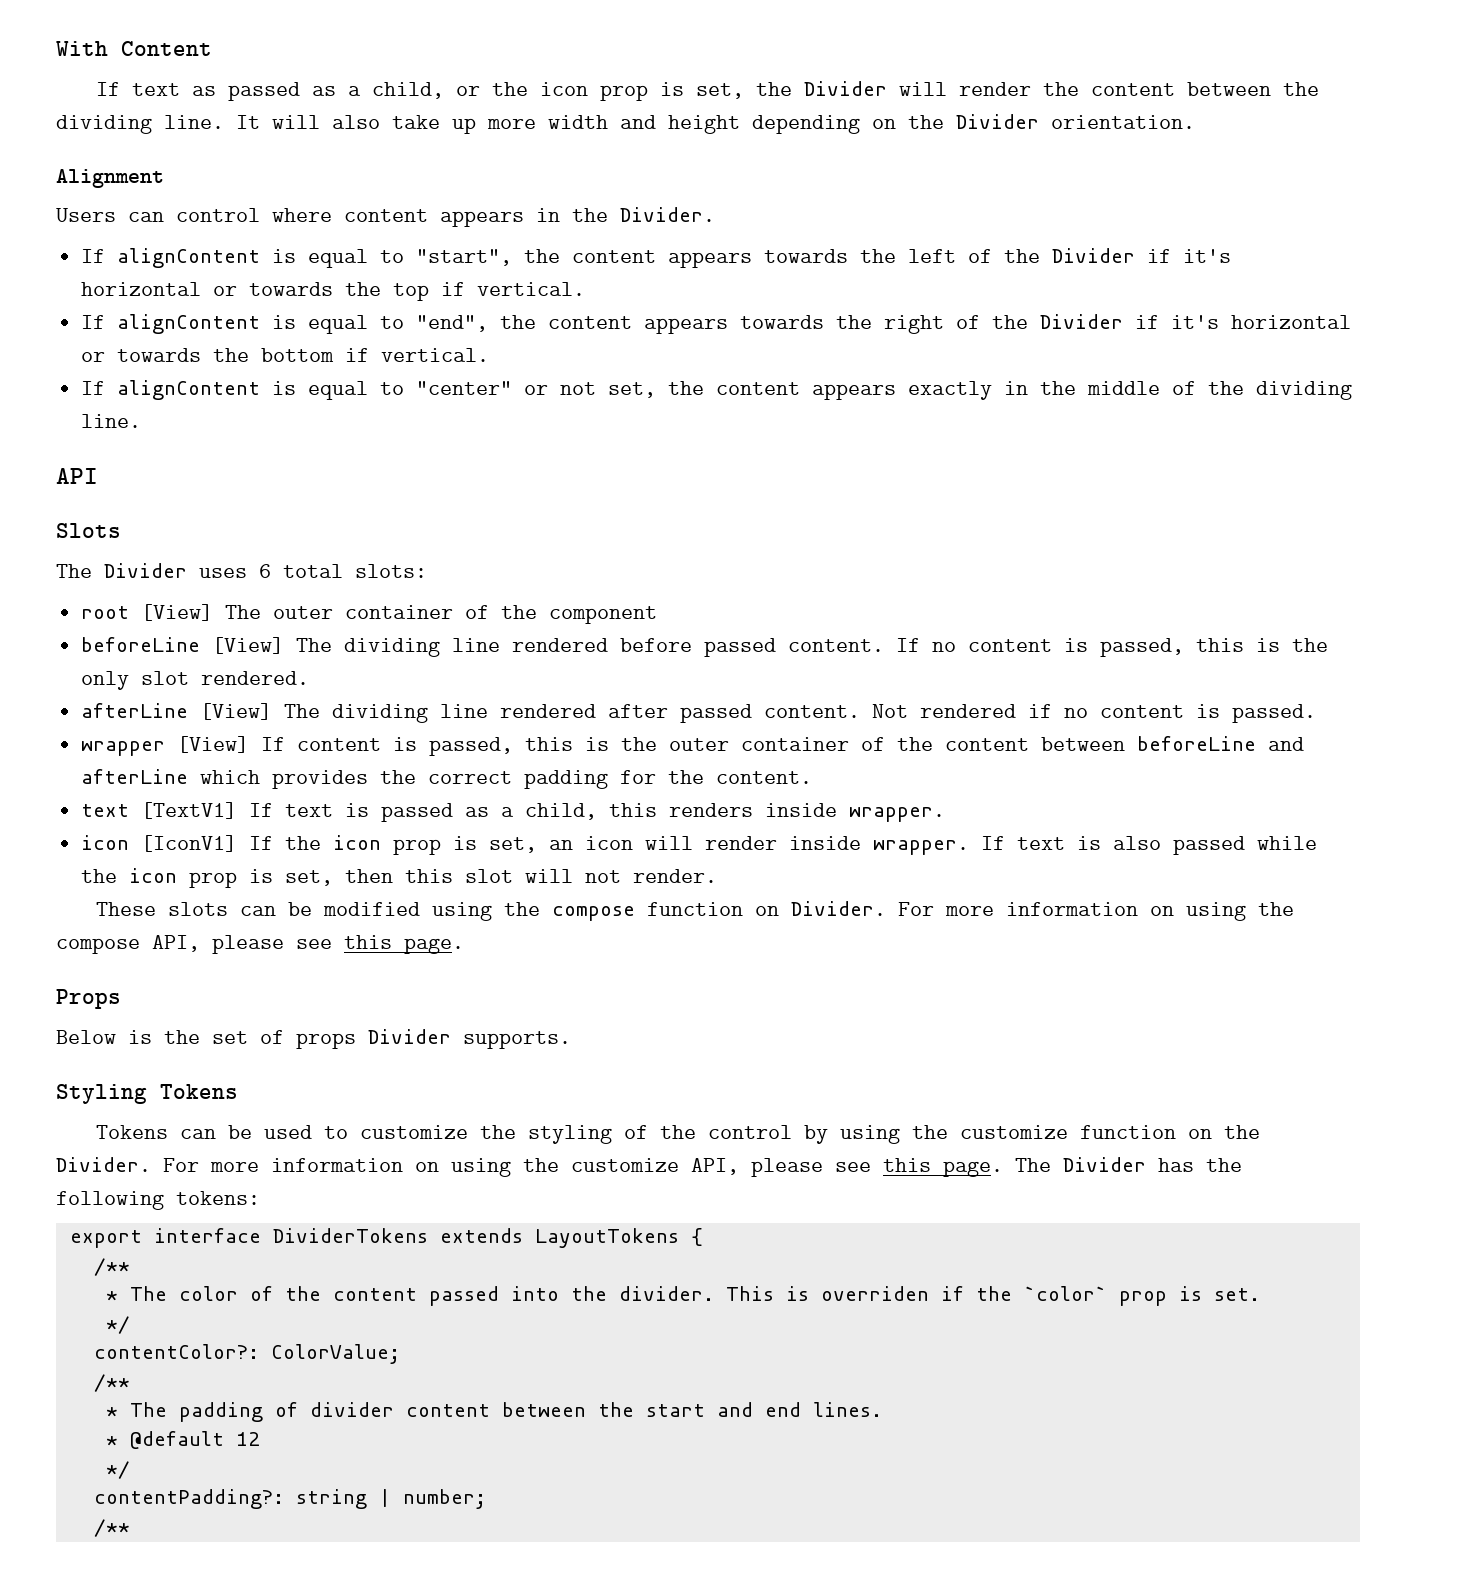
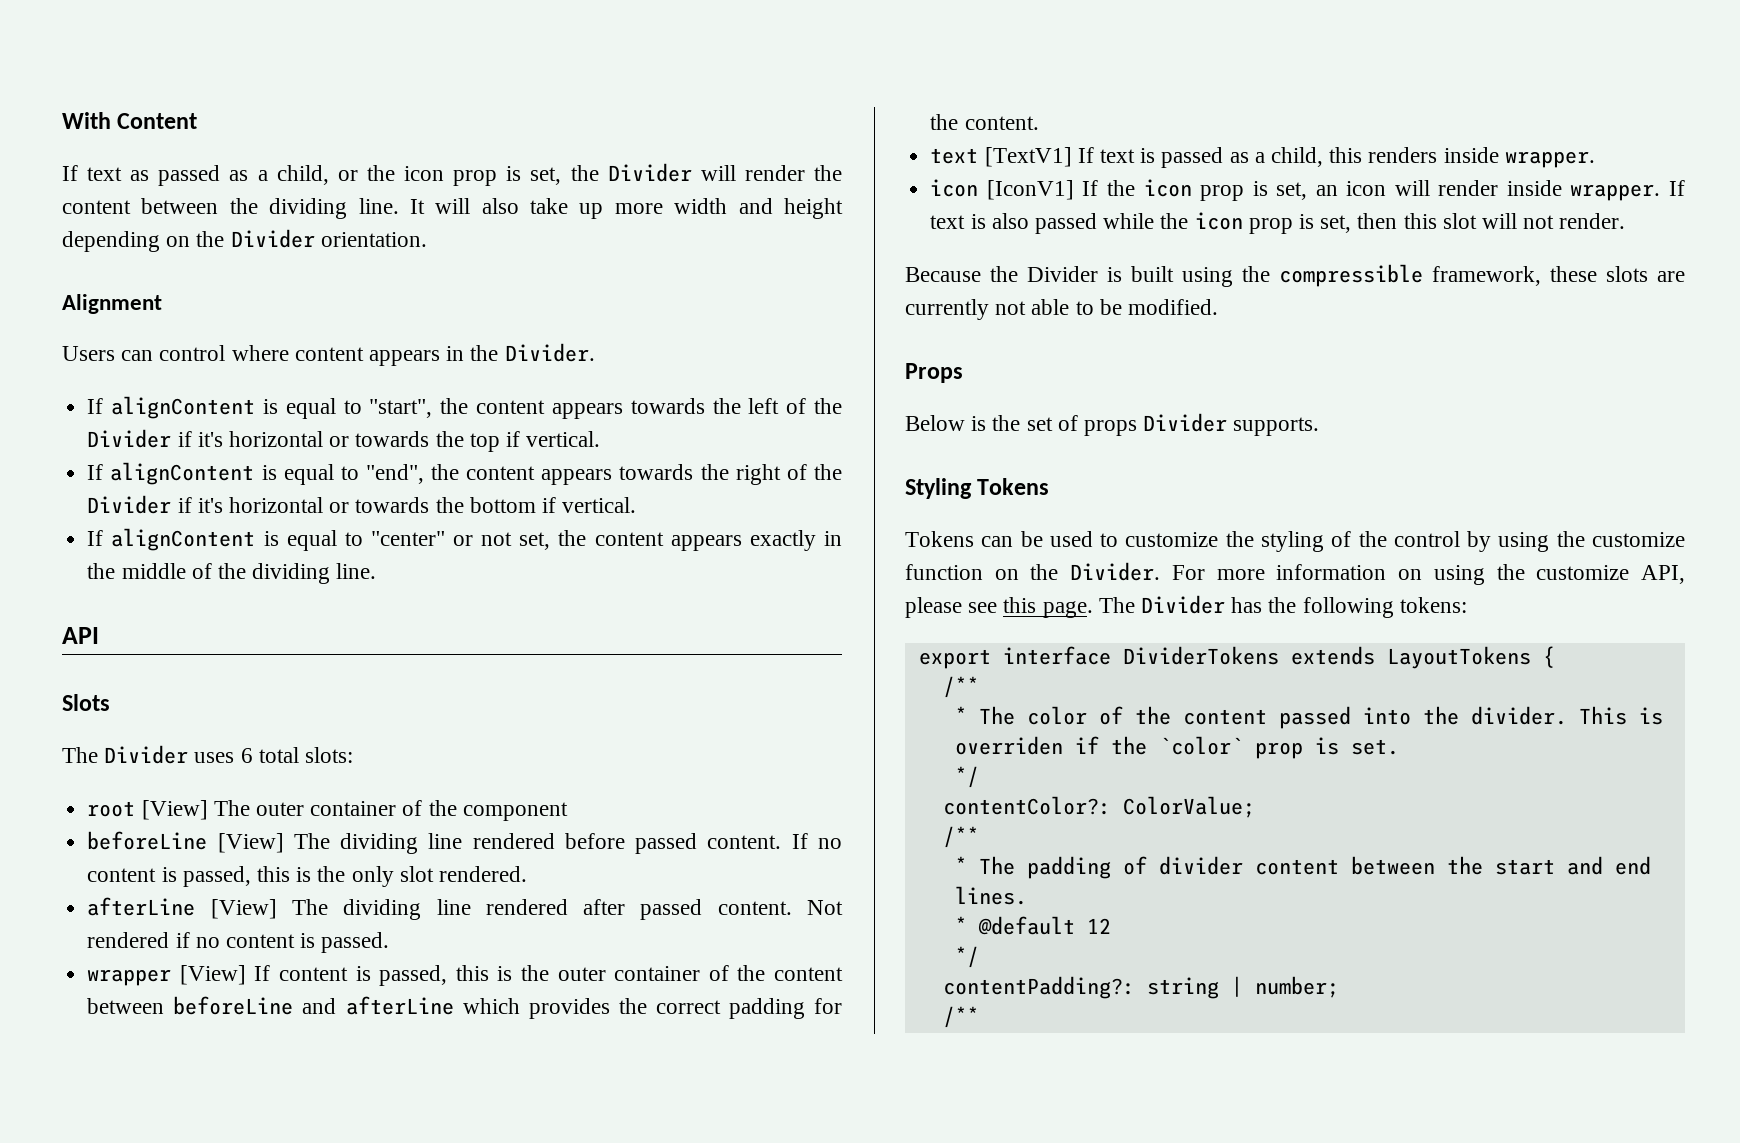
[96,901,1295,921] [56,935,464,954] These slots can be modified using the compose function on Divider. For more information on using the compose API, please see this page. -> [905,264,1685,287] [905,299,1219,320] Because the Divider is built using the compressible framework, these slots are currently not able to be modified.

